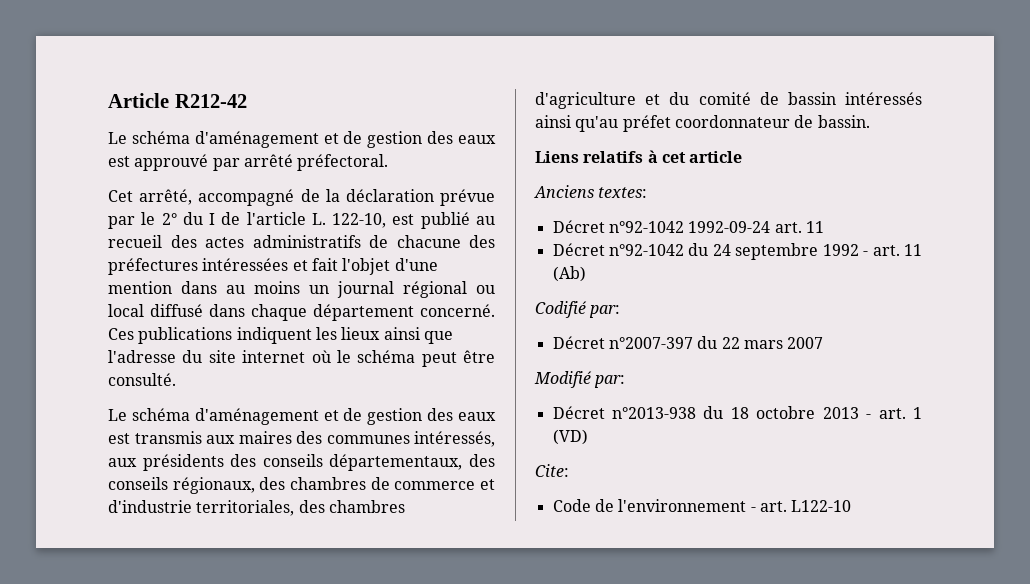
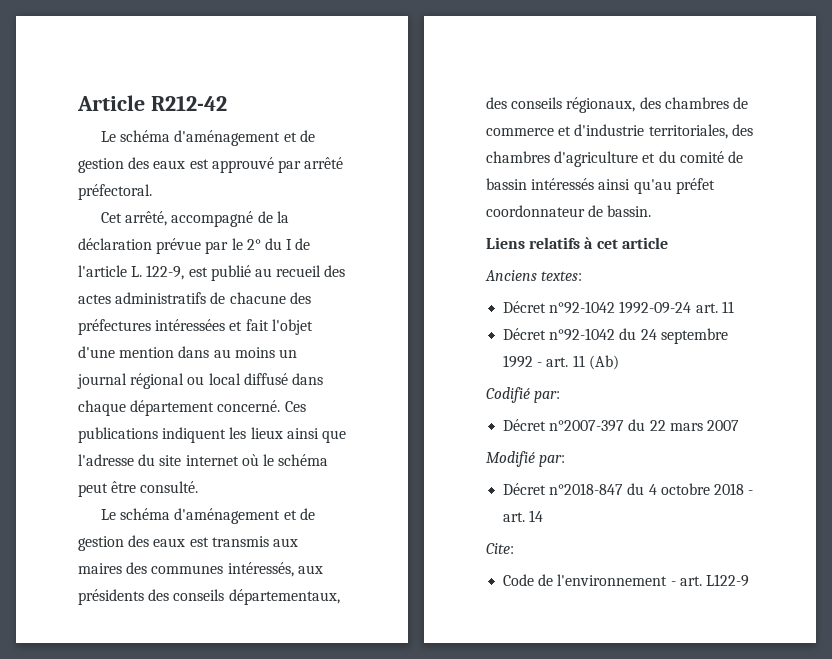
[332,213,387,228] 122-10, -> [146,265,185,280] 122-9,
[612,406,922,419] [552,429,588,445] n°2013-938 du 18 octobre 2013 - art. 1 (VD) -> [549,483,754,495] [503,510,544,522] n°2018-847 du 4 octobre 2018 - art. 14
[791,500,852,512] L122-10 -> [705,574,749,587] L122-9

